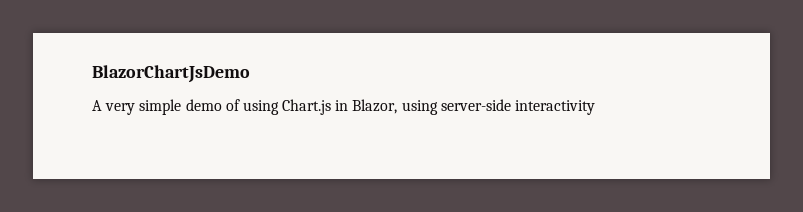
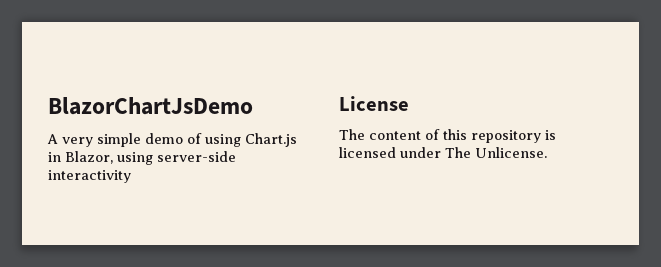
(596, 107) none -> [339,96,409,111] [339,129,556,143] [339,147,547,158] // License // The content of this repository is licensed under The Unlicense.

